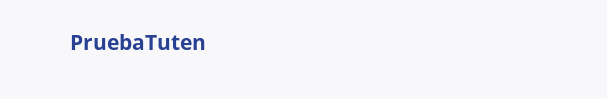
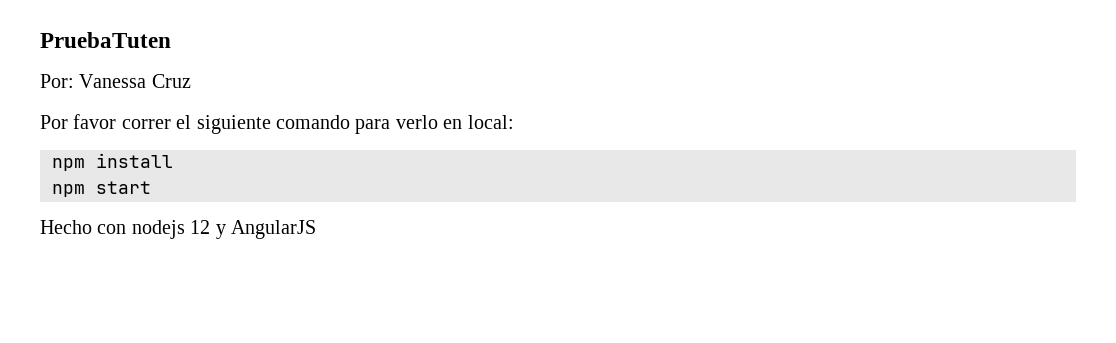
(206, 42) none -> [40,74,191,88] [40,114,514,134] [52,153,173,171] [52,181,151,197] [40,220,316,239] // Por: Vanessa Cruz // Por favor correr el siguiente comando para verlo en local: // npm install // npm start // Hecho con nodejs 12 y AngularJS

